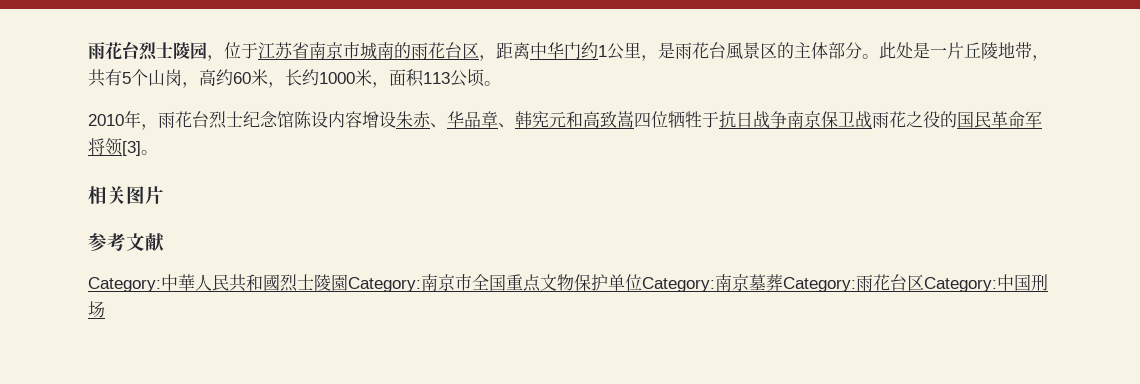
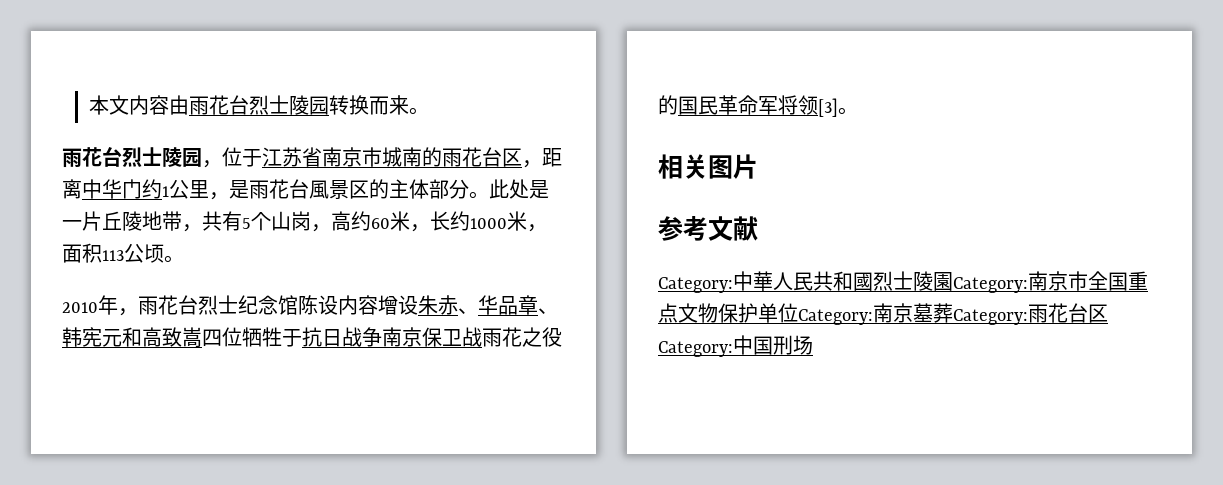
(88, 50) none -> [89,95,430,115] 本文内容由雨花台烈士陵园转换而来。 //

